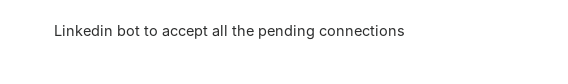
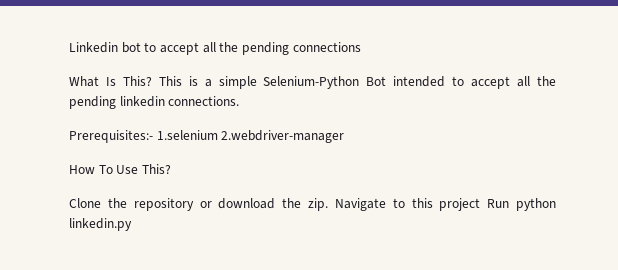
(405, 30) none -> [69,76,556,89] [69,96,240,109] [69,130,345,143] [69,164,171,174] [69,198,556,211] [69,218,132,231] // What Is This? This is a simple Selenium-Python Bot intended to accept all the pending linkedin connections. // Prerequisites:- 1.selenium 2.webdriver-manager // How To Use This? // Clone the repository or download the zip. Navigate to this project Run python linkedin.py

